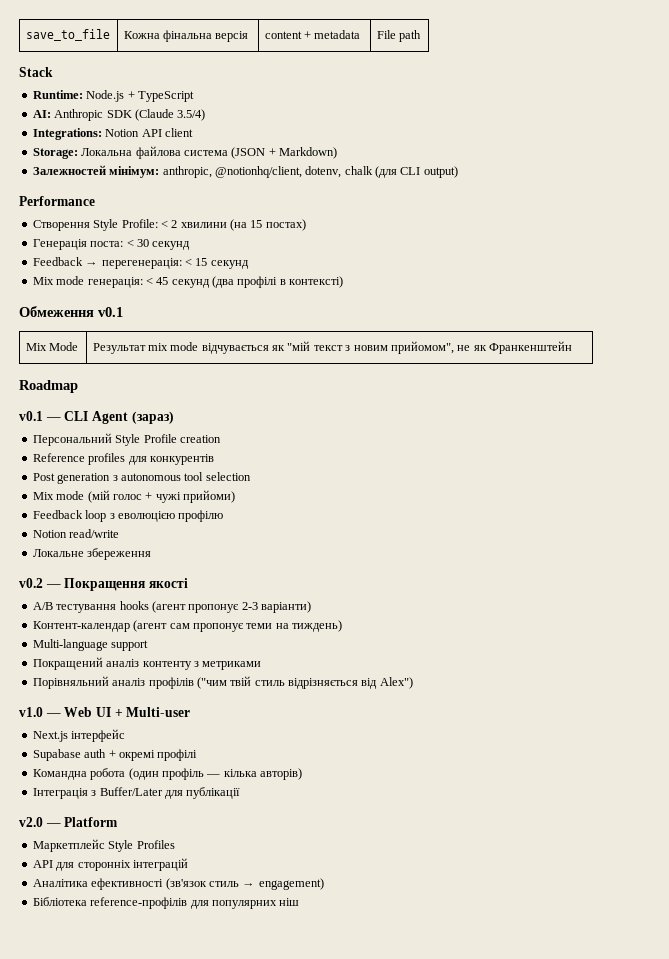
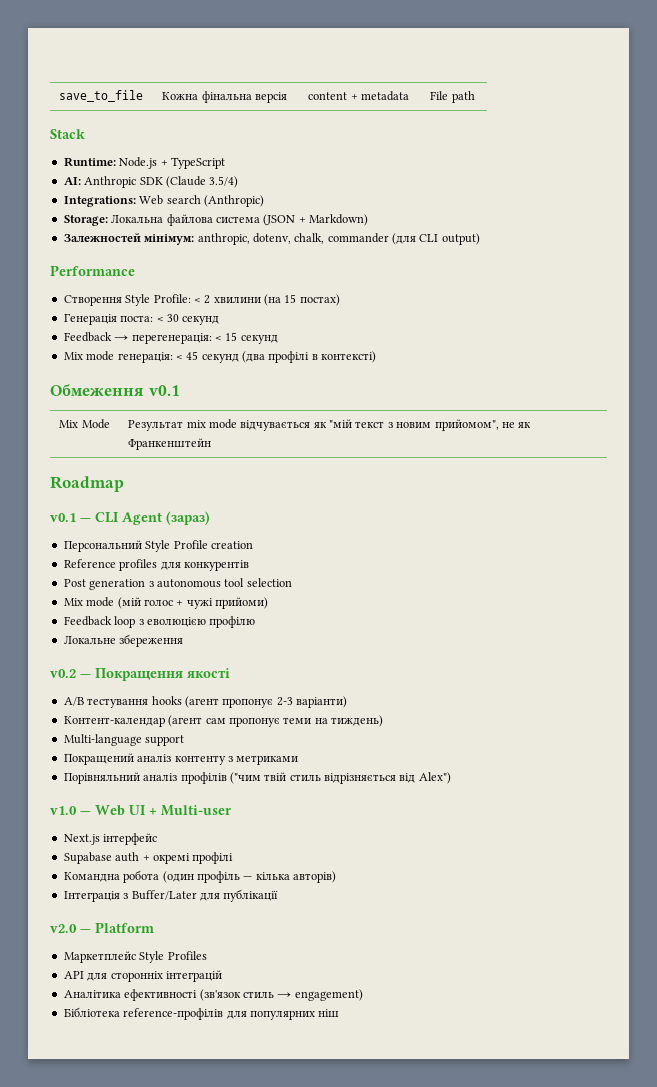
[105,128,193,137] Notion API client -> [139,195,264,207] Web search (Anthropic)
[214,166,373,178] @notionhq/client, dotenv, chalk -> [252,233,389,244] dotenv, chalk, commander
[32,529,120,538] // Notion read/write -> (256, 622) none

